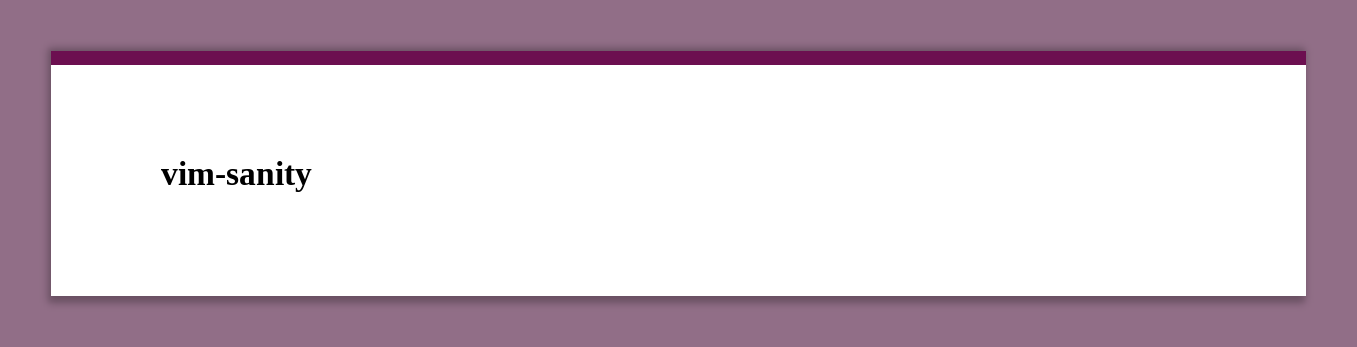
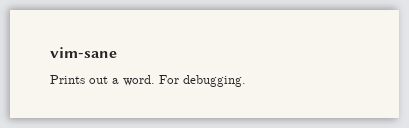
[161,161,312,192] vim-sanity -> [50,47,117,58] [50,75,246,87] vim-sane // Prints out a word. For debugging.

